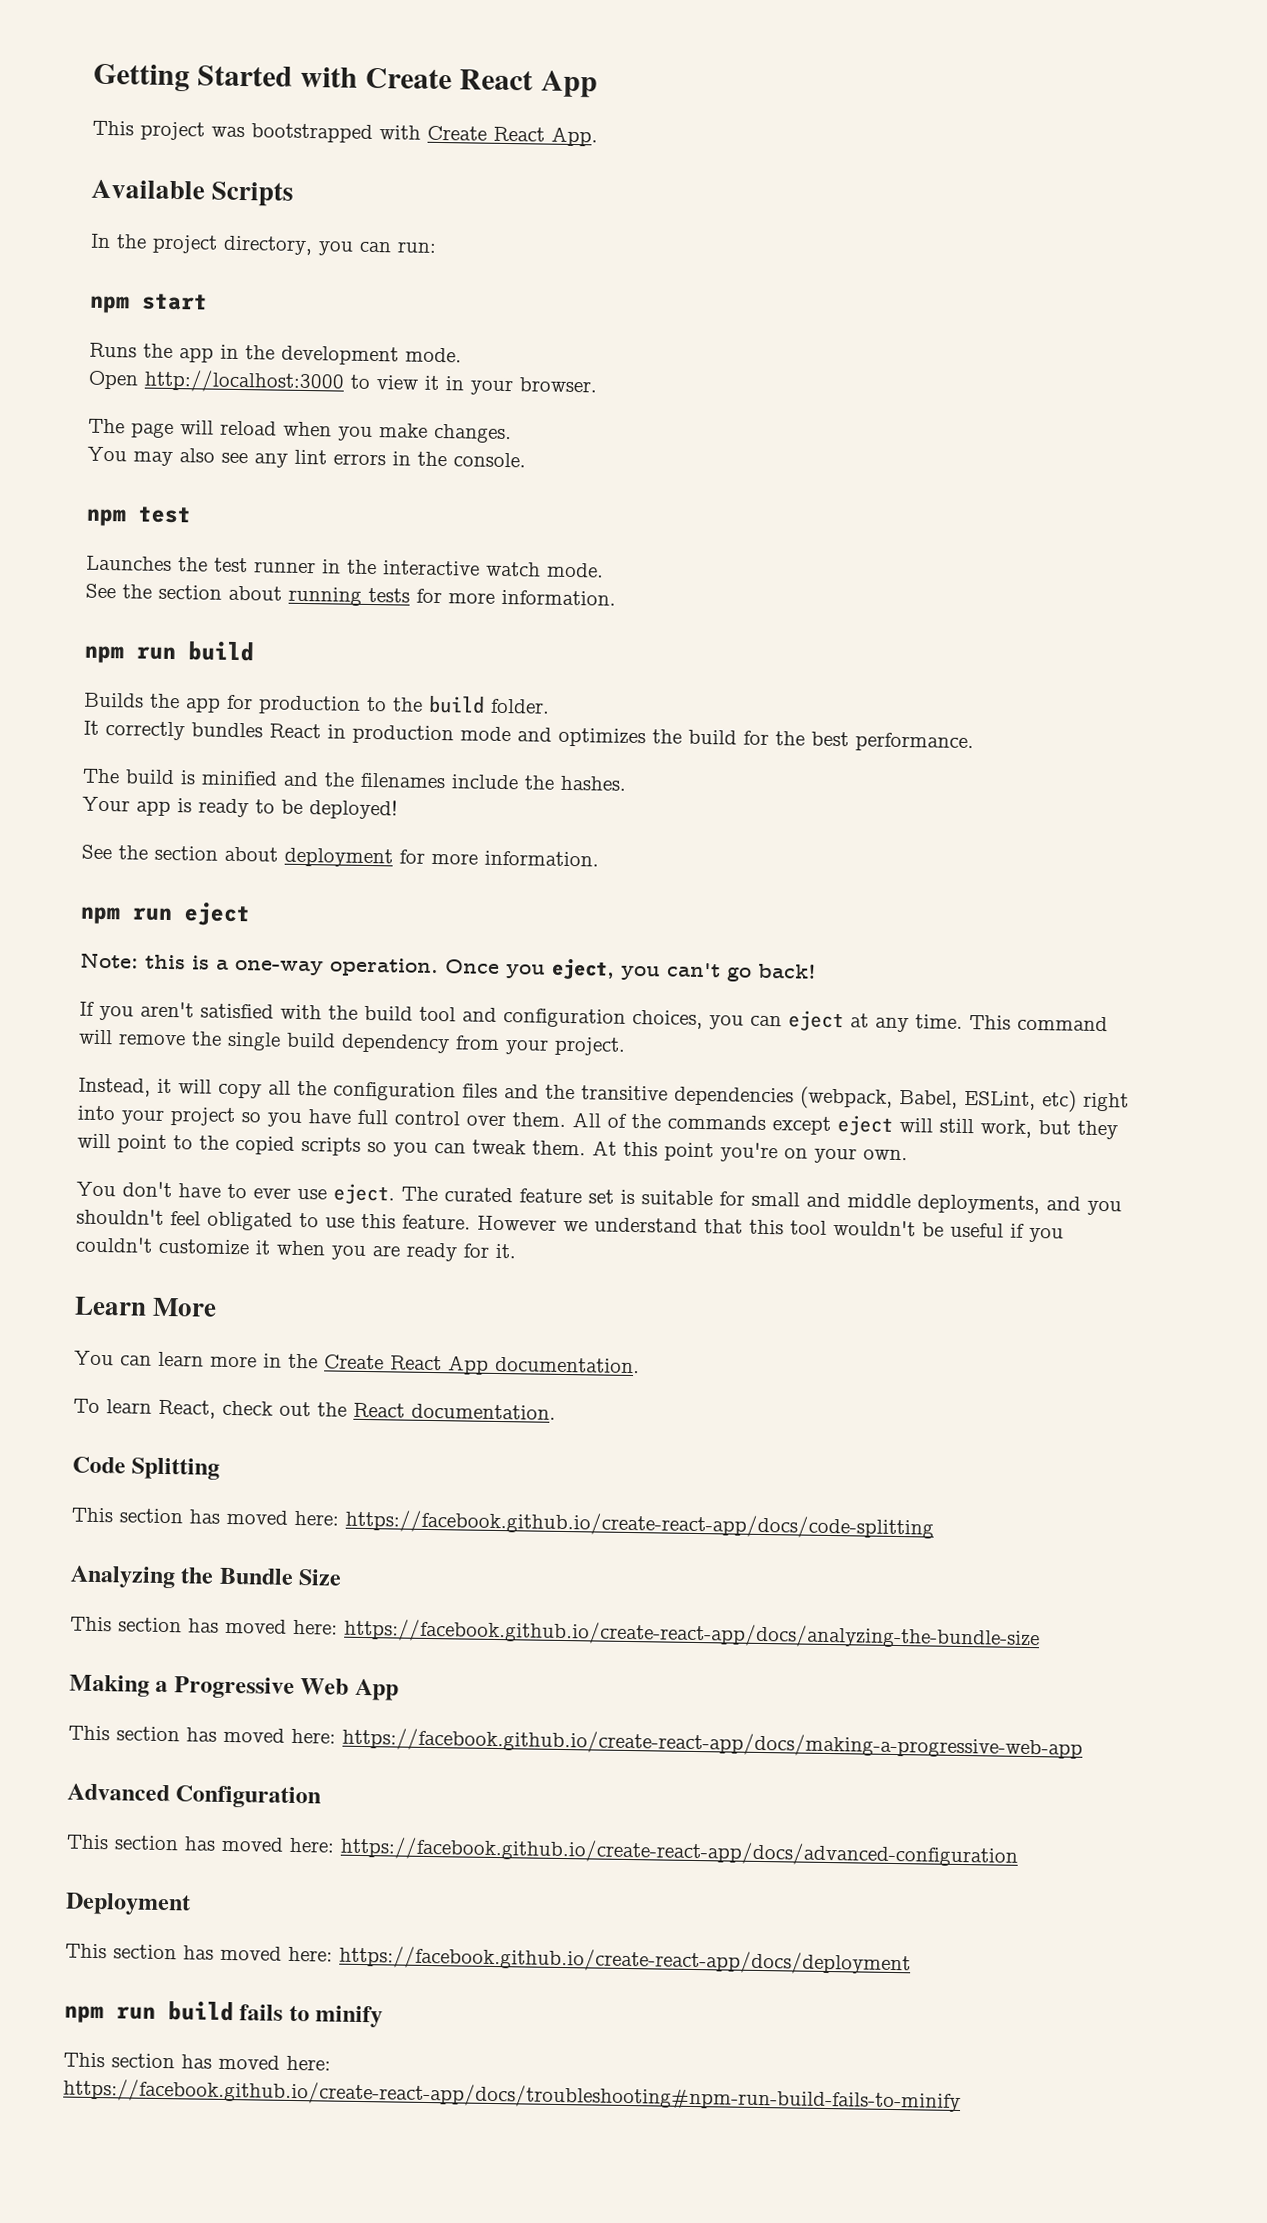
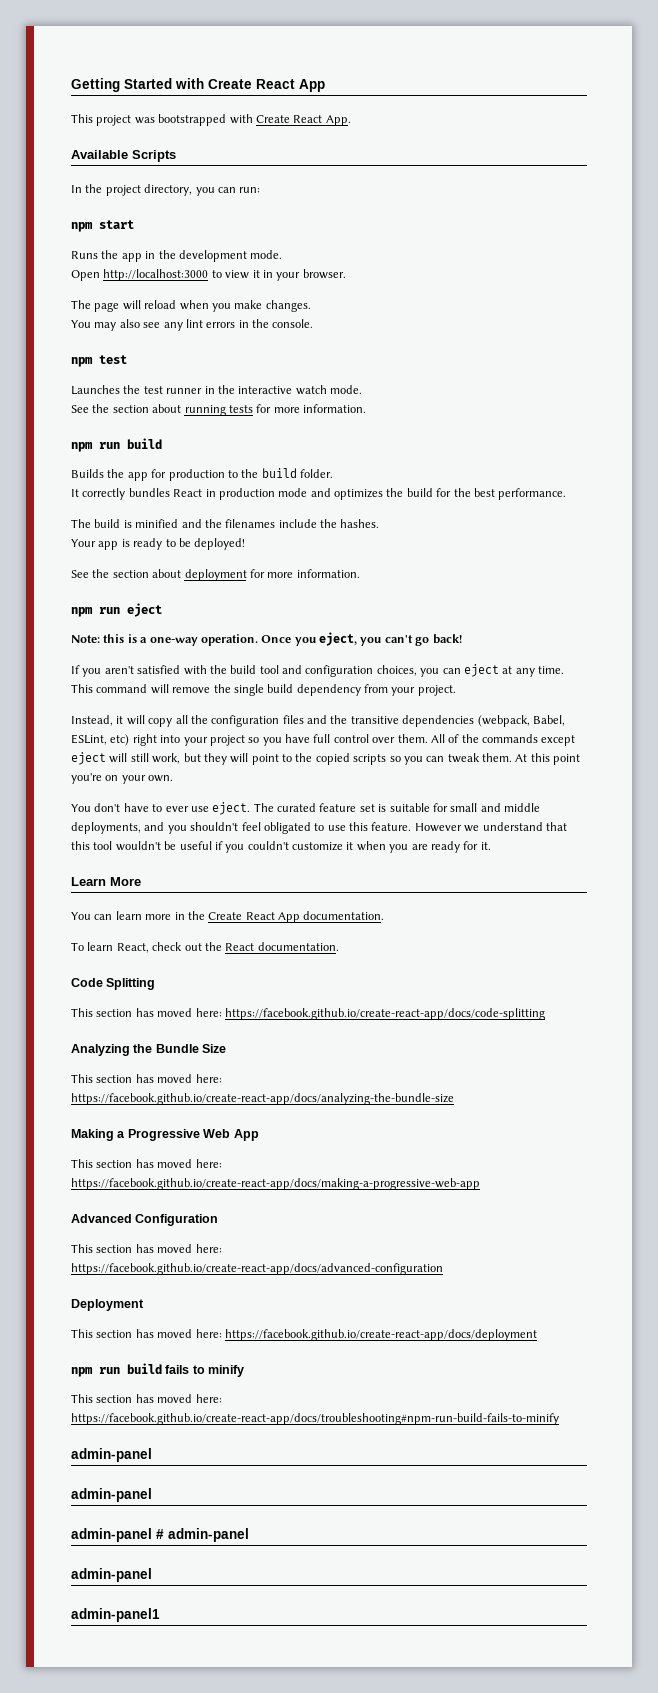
(961, 2096) none -> [71,1448,152,1462] [71,1488,152,1502] [71,1528,249,1542] [71,1568,152,1582] [71,1608,160,1622] // admin-panel // admin-panel // admin-panel # admin-panel // admin-panel // admin-panel1

